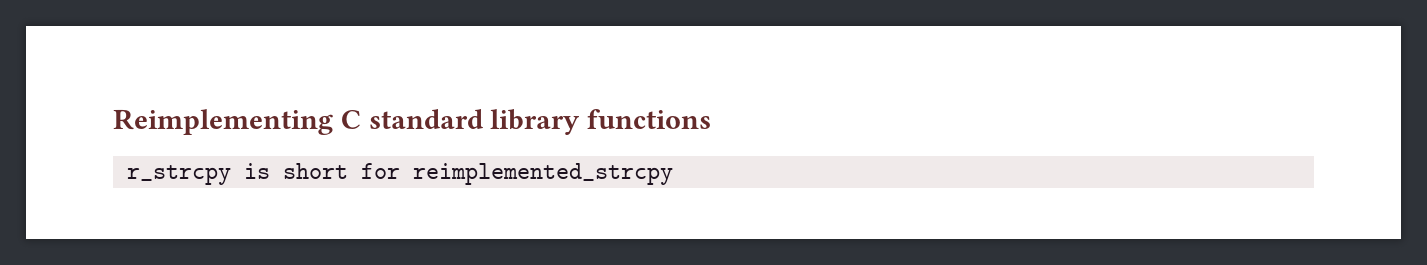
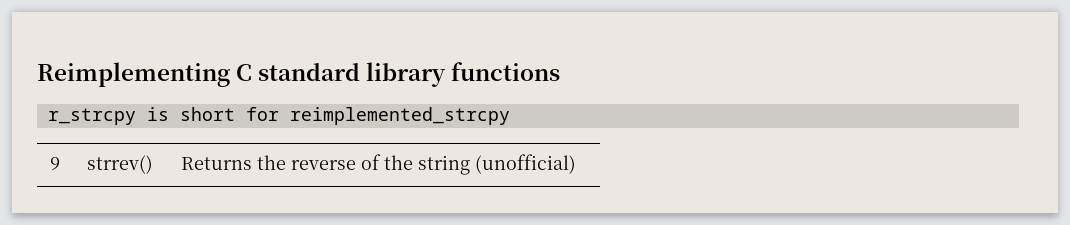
(673, 174) none -> [50,157,61,170] [87,155,154,174] [181,154,577,175] // 9 | strrev() | Returns the reverse of the string (unofficial)

